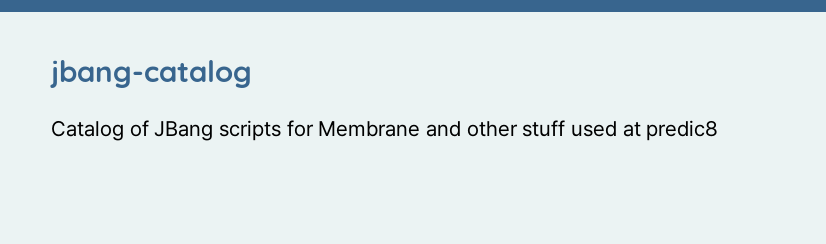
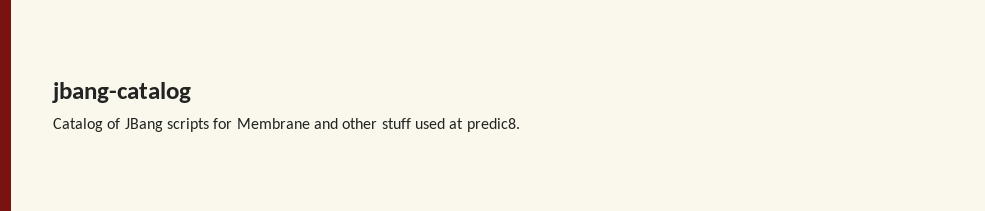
[646,120,719,141] predic8 -> [466,118,520,132] predic8.

